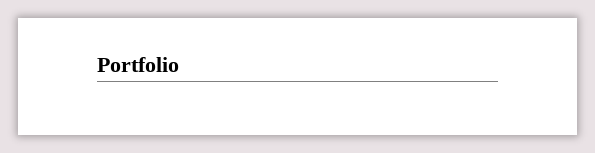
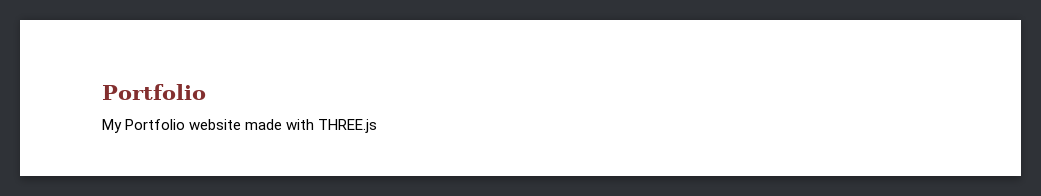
[97,57,179,72] Portfolio -> [102,84,206,100] [102,119,378,133] Portfolio // My Portfolio website made with THREE.js

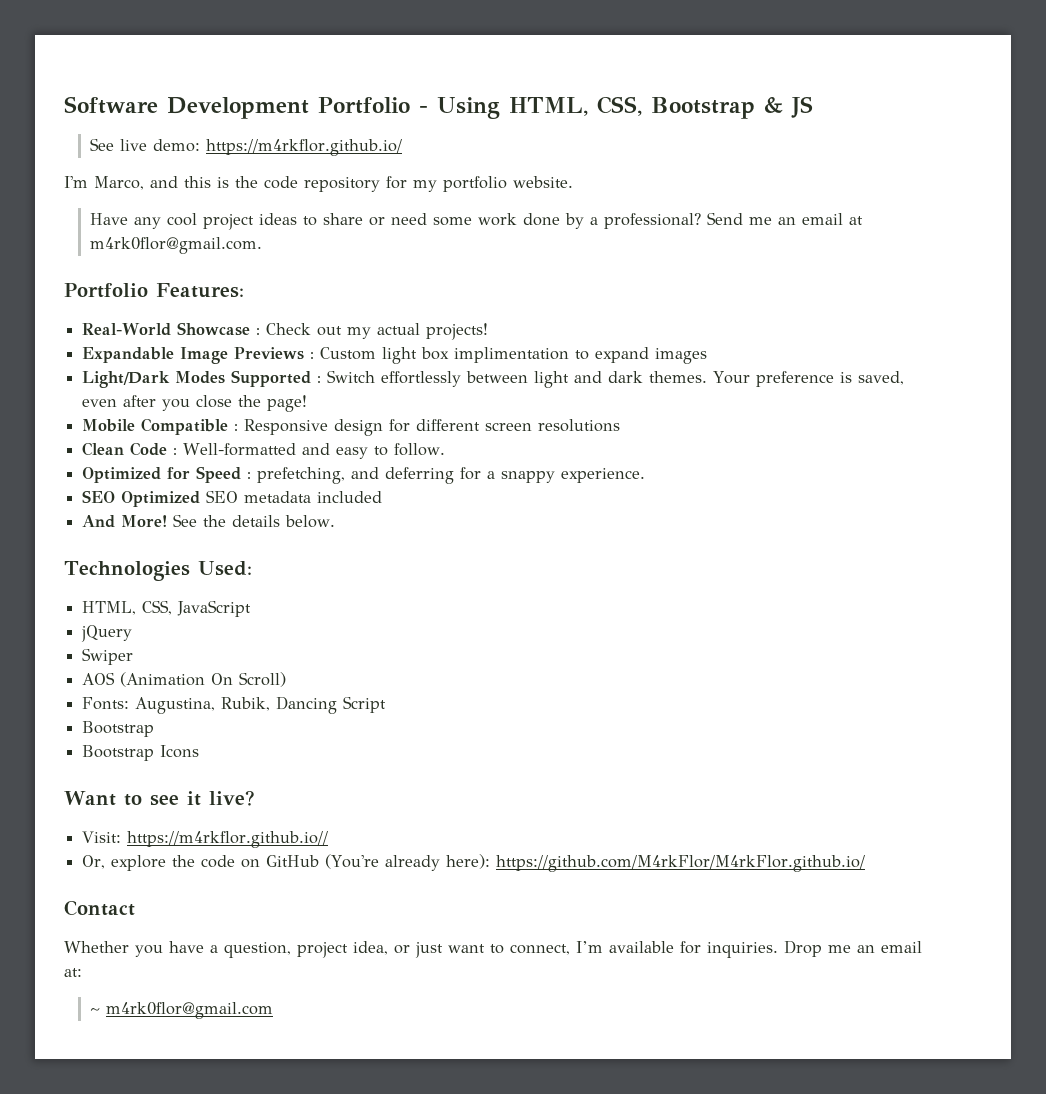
[102,84,206,100] [102,119,378,133] Portfolio // My Portfolio website made with THREE.js -> [64,96,813,119] [89,138,402,156] [64,176,573,192] [89,212,863,230] [89,237,262,254] [64,283,244,298] [82,322,489,340] [82,347,708,364] [82,370,905,388] [82,395,308,412] [82,418,621,436] [82,442,446,459] [82,466,646,484] [82,490,383,507] [82,514,336,528] [64,561,252,581] [82,600,252,617] [81,625,133,642] [82,648,134,665] [82,672,287,687] [82,696,387,714] [82,721,155,737] [82,745,200,761] [64,790,255,806] [82,831,329,848] [82,854,866,872] [64,900,135,916] [64,940,922,958] [64,968,82,977] [89,1002,273,1019] Software Development Portfolio - Using HTML, CSS, Bootstrap & JS // See live demo: https://m4rkflor.github.io/ // I'm Marco, and this is the code repository for my portfolio website. // Have any cool project ideas to share or need some work done by a professional? Send me an email at m4rk0flor@gmail.com. // Portfolio Features: // Real-World Showcase : Check out my actual projects! // Expandable Image Previews : Custom light box implimentation to expand images // Light/Dark Modes Supported : Switch effortlessly between light and dark themes. Your preference is saved, even after you close the page! // Mobile Compatible : Responsive design for different screen resolutions // Clean Code : Well-formatted and easy to follow. // Optimized for Speed : prefetching, and deferring for a snappy experience. // SEO Optimized SEO metadata included // And More! See the details below. // Technologies Used: // HTML, CSS, JavaScript // jQuery // Swiper // AOS (Animation On Scroll) // Fonts: Augustina, Rubik, Dancing Script // Bootstrap // Bootstrap Icons // Want to see it live? // Visit: https://m4rkflor.github.io// // Or, explore the code on GitHub (You're already here): https://github.com/M4rkFlor/M4rkFlor.github.io/ // Contact // Whether you have a question, project idea, or just want to connect, I’m available for inquiries. Drop me an email at: // ~ m4rk0flor@gmail.com

